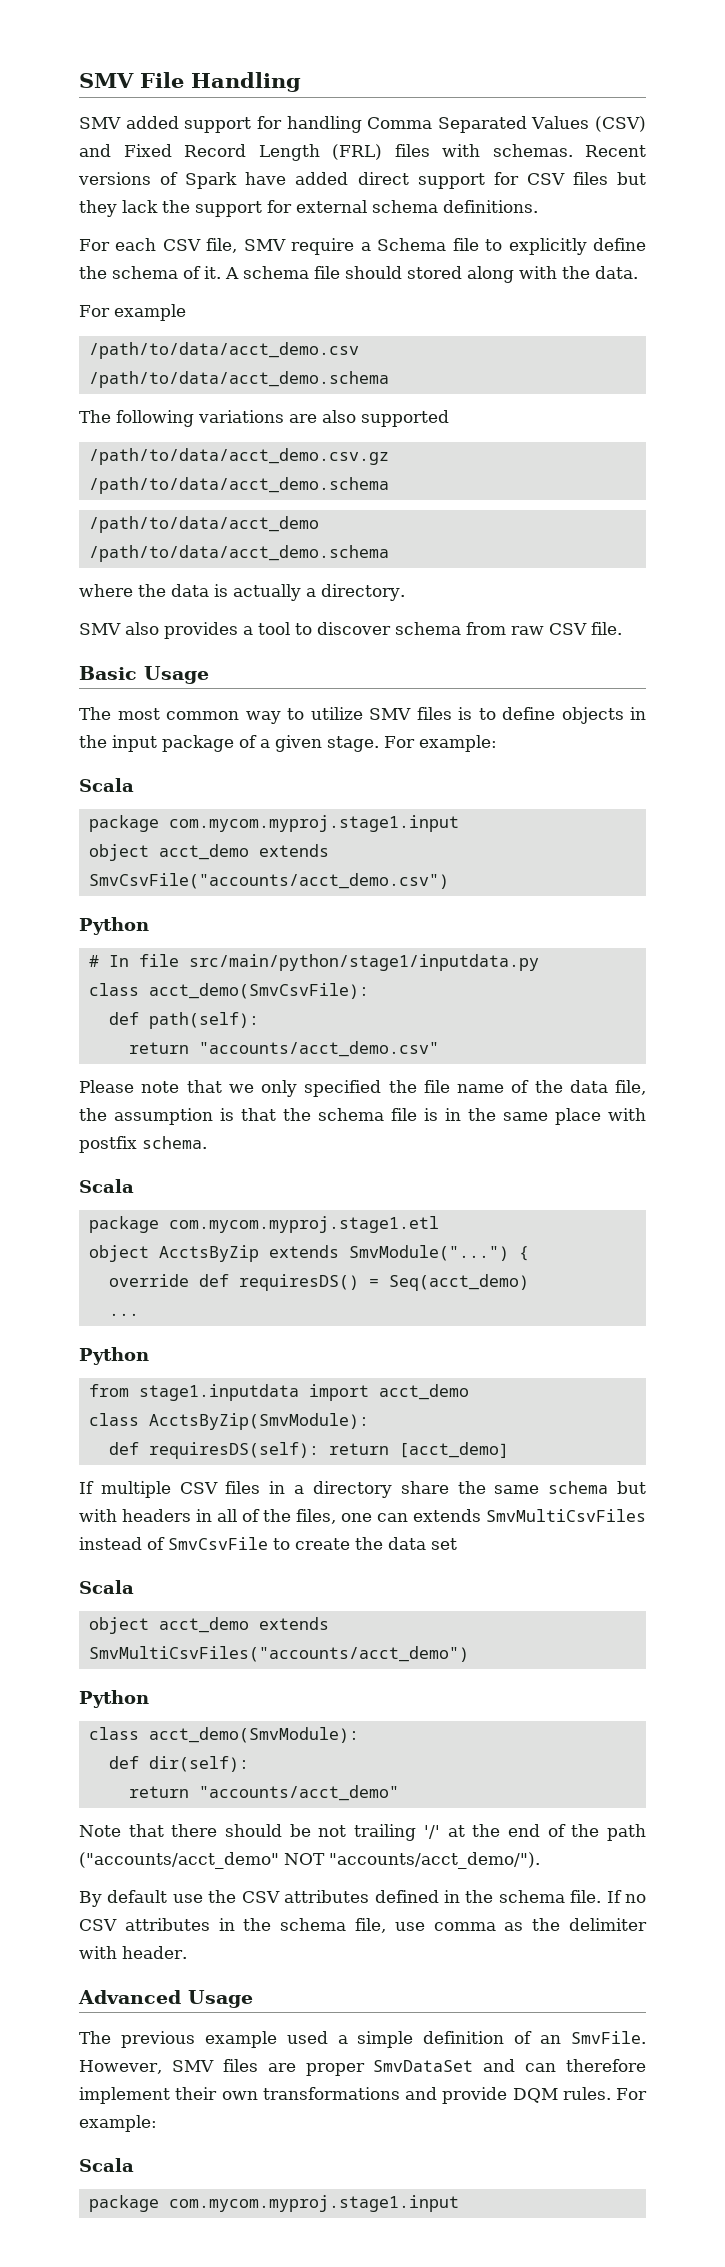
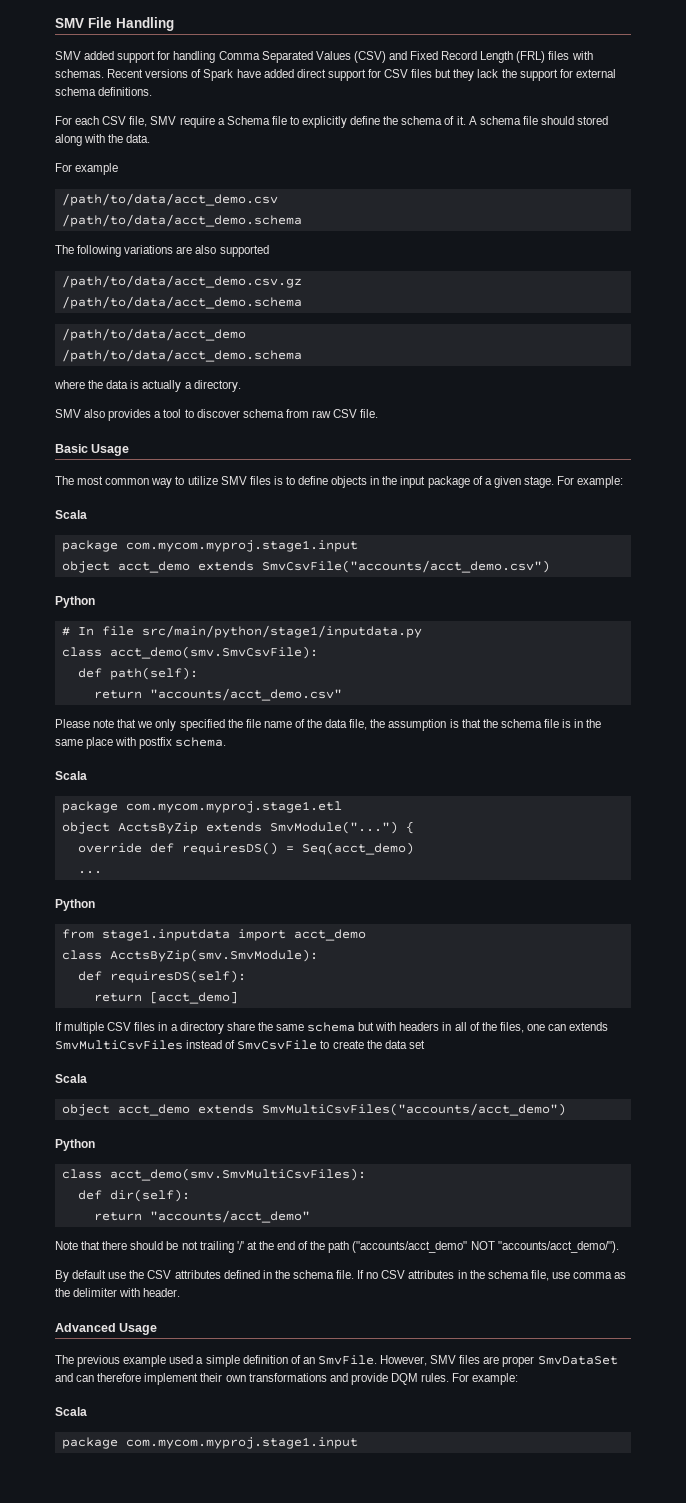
[148,983,369,999] acct_demo(SmvCsvFile): -> [109,646,318,659] acct_demo(smv.SmvCsvFile):
[148,1413,369,1430] AcctsByZip(SmvModule): -> [109,949,318,962] AcctsByZip(smv.SmvModule):
(319, 1450) none -> (246, 976) //
[148,1727,359,1743] acct_demo(SmvModule): -> [109,1168,366,1181] acct_demo(smv.SmvMultiCsvFiles):

